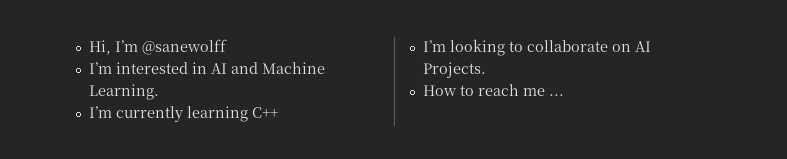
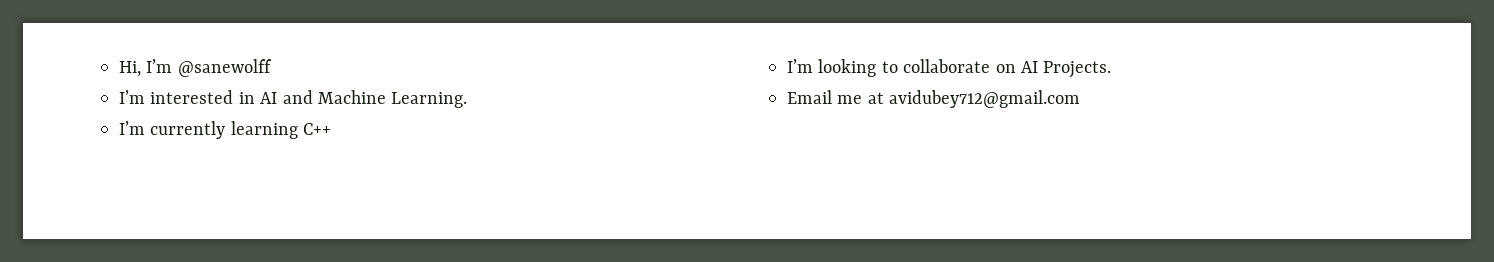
[422,84,564,96] How to reach me ... -> [787,90,1081,108] Email me at avidubey712@gmail.com

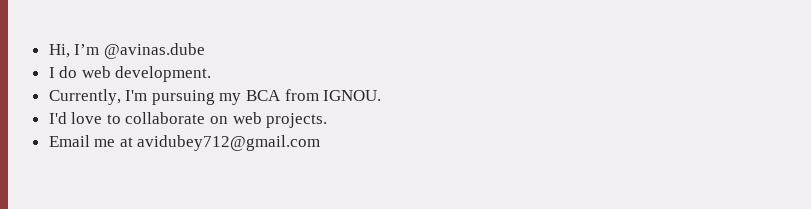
[177,59,272,77] [119,90,468,108] [119,121,332,139] [787,59,877,77] @sanewolff // I’m interested in AI and Machine Learning. // I’m currently learning C++ // I’m looking -> [103,43,205,59] [48,66,212,82] [48,89,382,105] [48,112,103,124] @avinas.dube // I do web development. // Currently, I'm pursuing my BCA from IGNOU. // I'd love
[1021,61,1112,78] AI Projects. -> [232,112,328,128] web projects.

